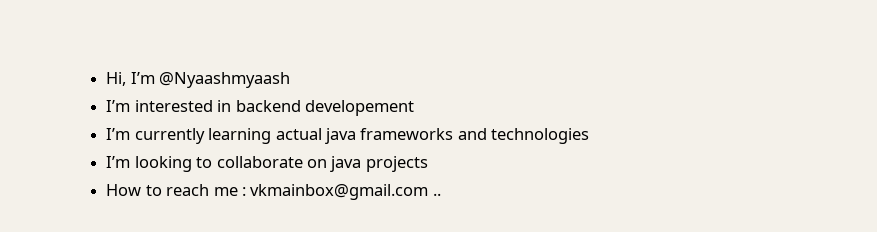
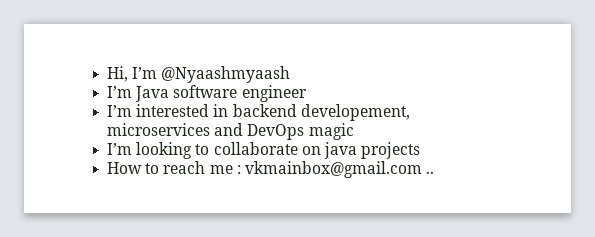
(291, 80) none -> [107,85,307,102] // I’m Java software engineer
[304,100,414,116] [106,128,590,144] developement // I’m currently learning actual java frameworks and technologies -> [300,104,410,121] [107,123,354,140] developement, microservices and DevOps magic

